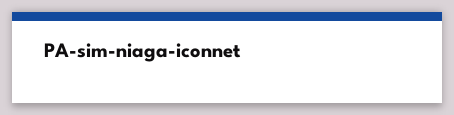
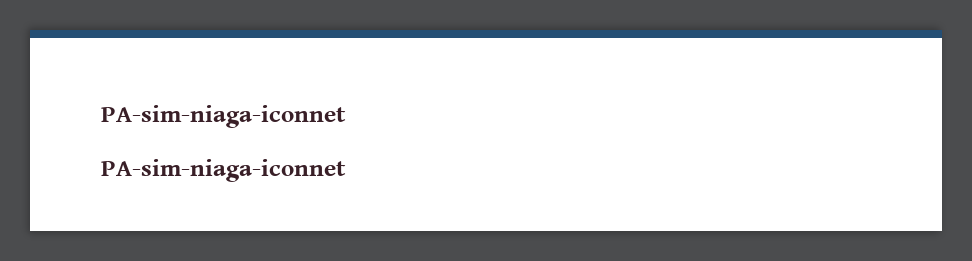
[44,43,241,62] PA-sim-niaga-iconnet -> [101,105,346,128] [101,159,346,182] PA-sim-niaga-iconnet // PA-sim-niaga-iconnet

